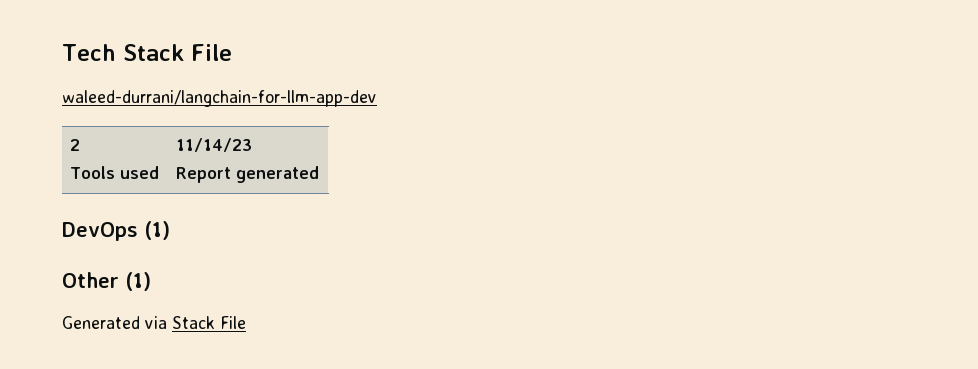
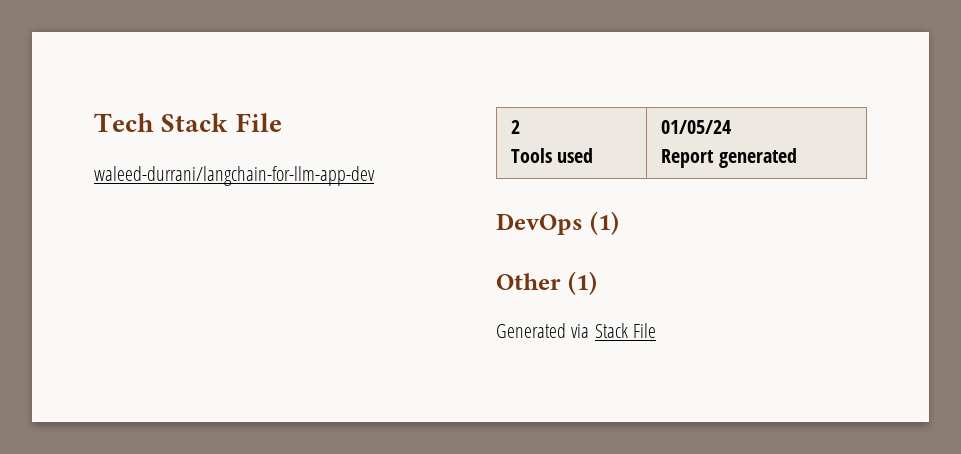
[175,138,252,152] 11/14/23 -> [661,120,732,134] 01/05/24

